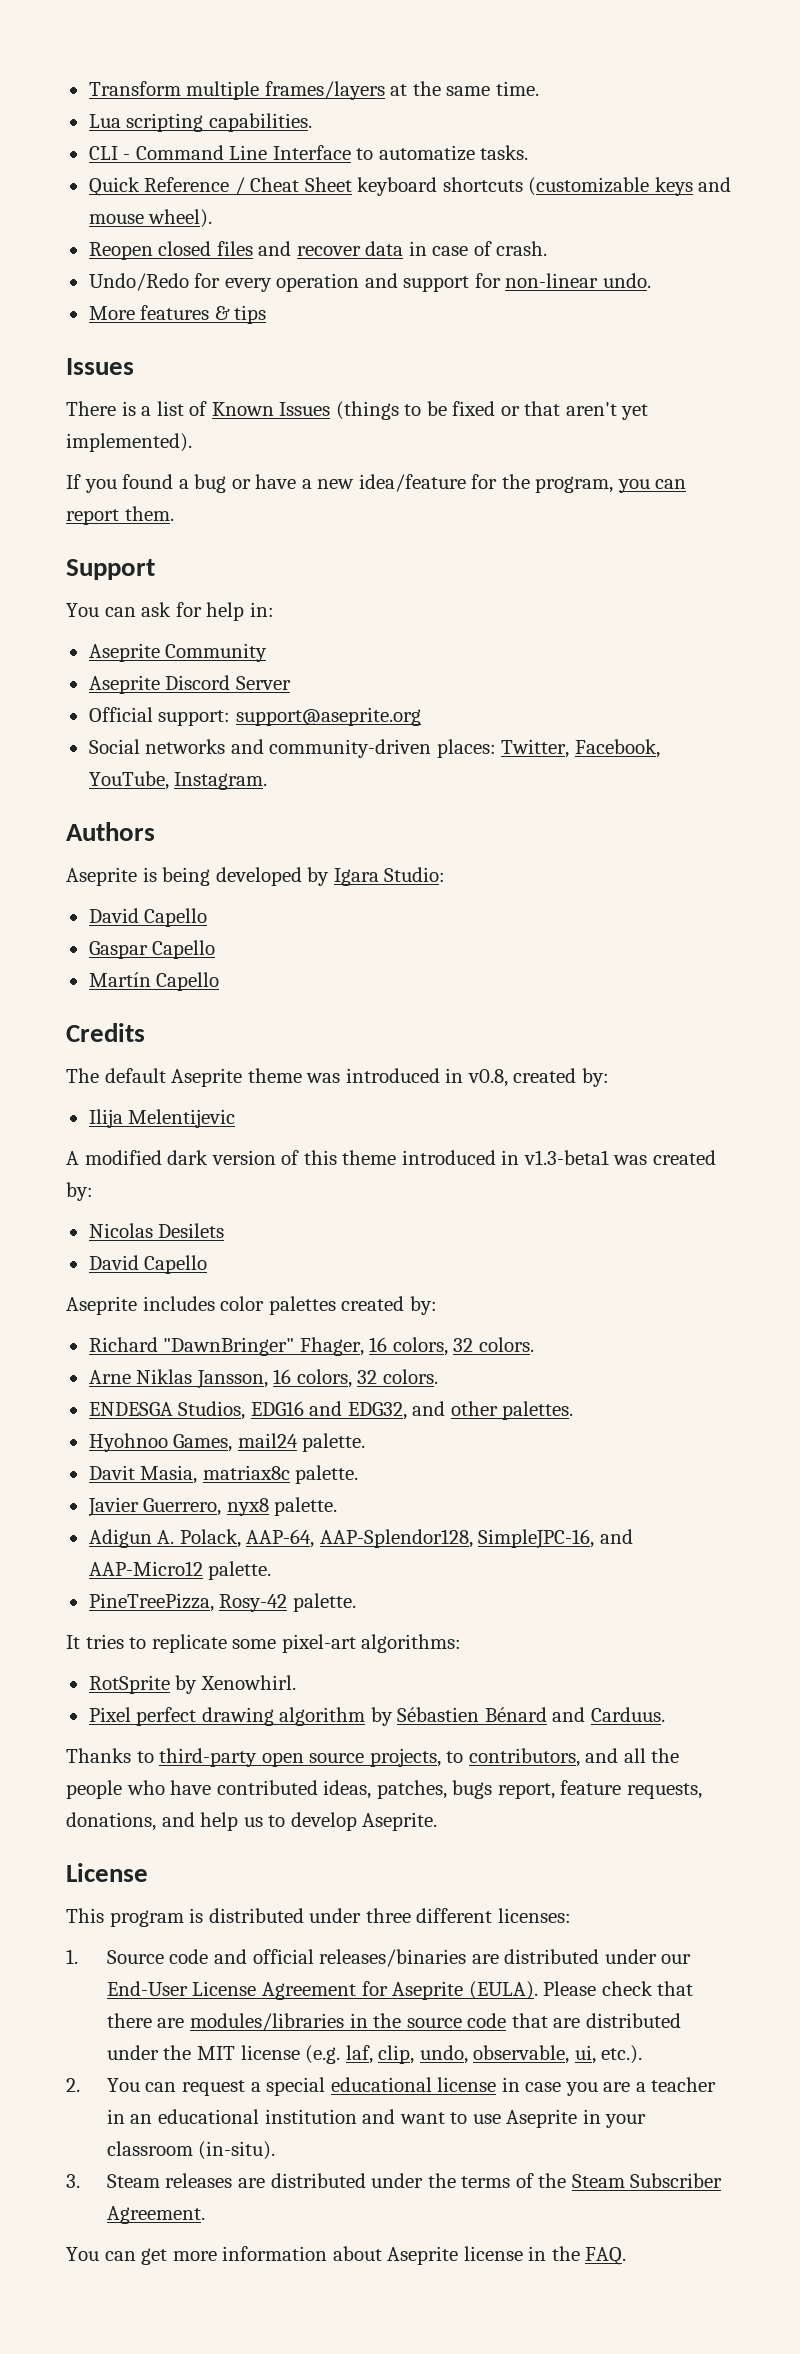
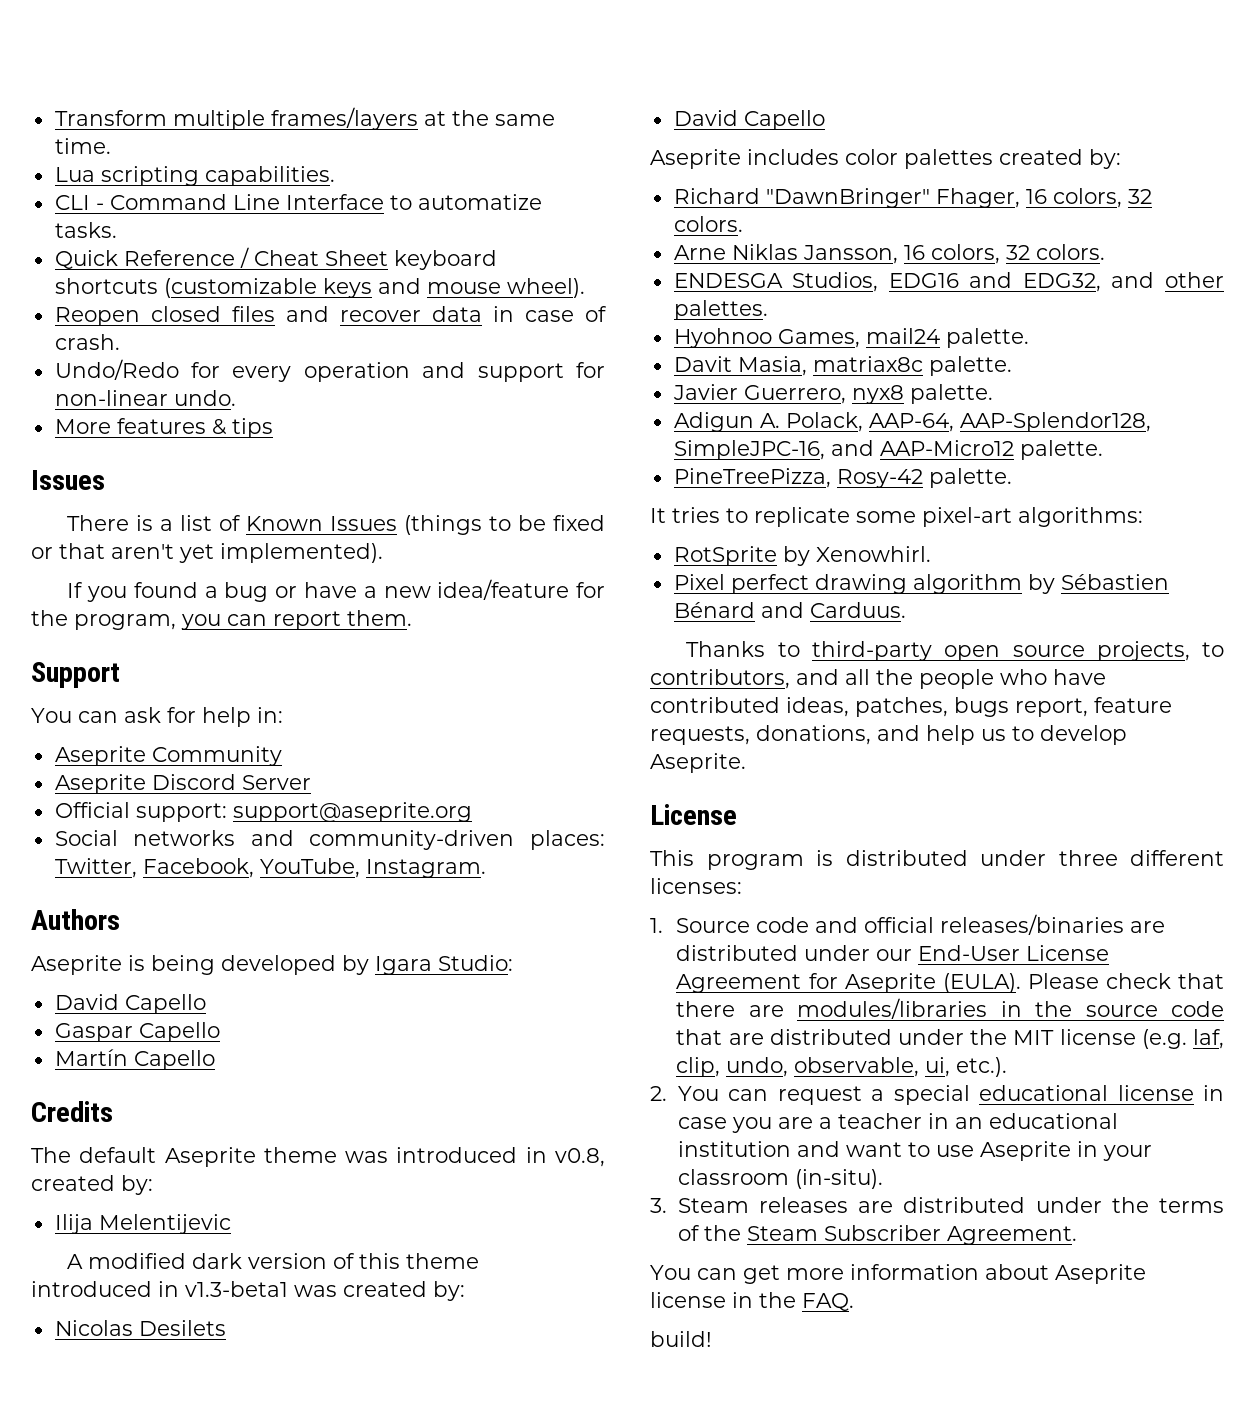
(627, 2256) none -> [650,1331,712,1347] // build!

